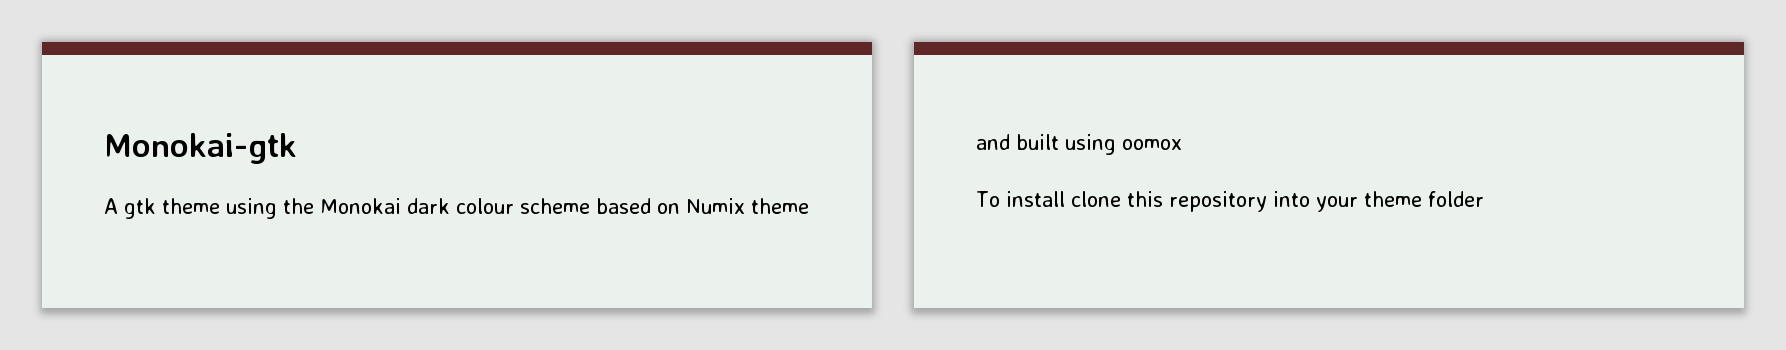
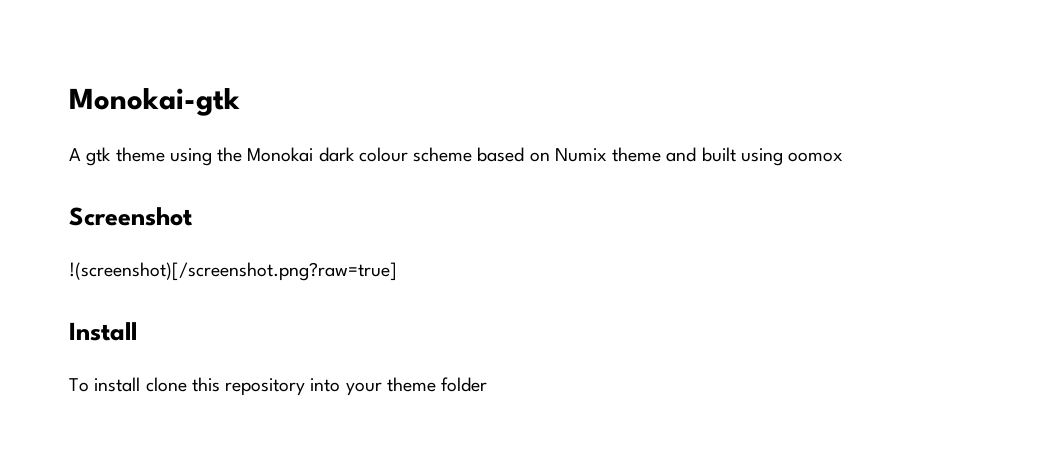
(1182, 144) none -> [69,207,193,226] [69,262,397,281] [69,322,137,341] // Screenshot // !(screenshot)[/screenshot.png?raw=true] // Install

